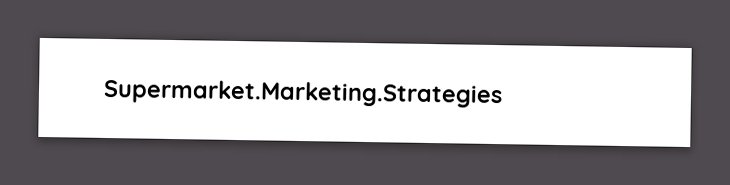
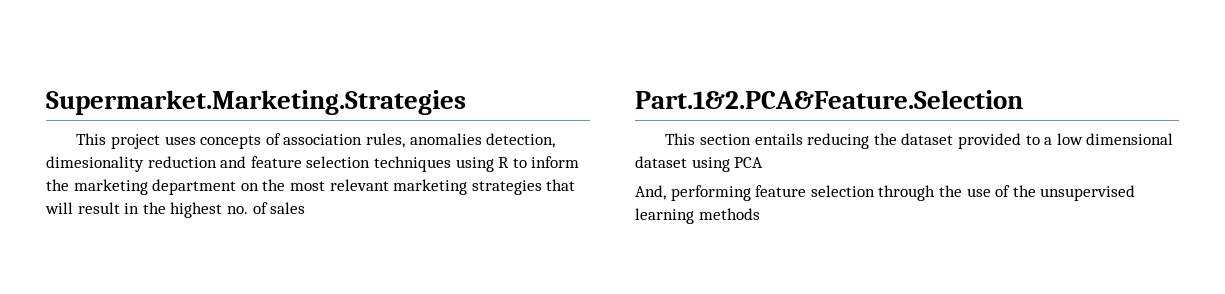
(503, 93) none -> [76,133,556,149] [46,156,580,172] [46,179,576,195] [45,202,306,218] [635,90,1023,109] [665,133,1174,149] [635,156,764,172] [635,185,1136,201] [635,208,760,224] // This project uses concepts of association rules, anomalies detection, dimesionality reduction and feature selection techniques using R to inform the marketing department on the most relevant marketing strategies that will result in the highest no. of sales // Part.1&2.PCA&Feature.Selection // This section entails reducing the dataset provided to a low dimensional dataset using PCA // And, performing feature selection through the use of the unsupervised learning methods

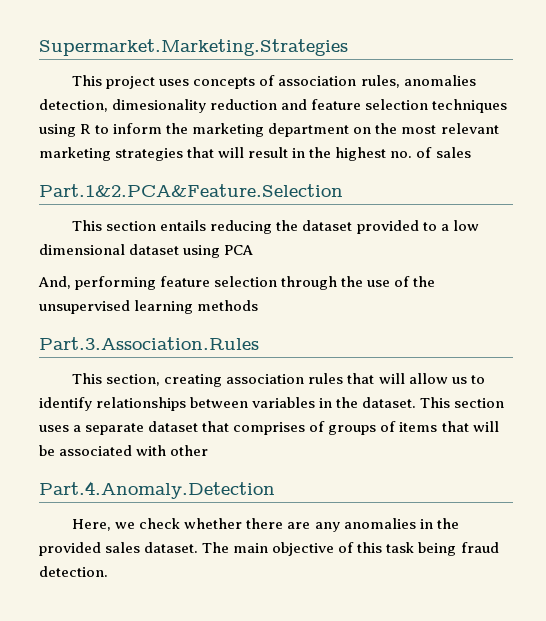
(760, 214) none -> [39,337,259,350] [72,373,485,387] [39,397,505,411] [39,421,499,435] [39,445,209,456] [39,481,275,499] [72,518,459,532] [39,542,499,556] [39,566,108,577] // Part.3.Association.Rules // This section, creating association rules that will allow us to identify relationships between variables in the dataset. This section uses a separate dataset that comprises of groups of items that will be associated with other // Part.4.Anomaly.Detection // Here, we check whether there are any anomalies in the provided sales dataset. The main objective of this task being fraud detection.

